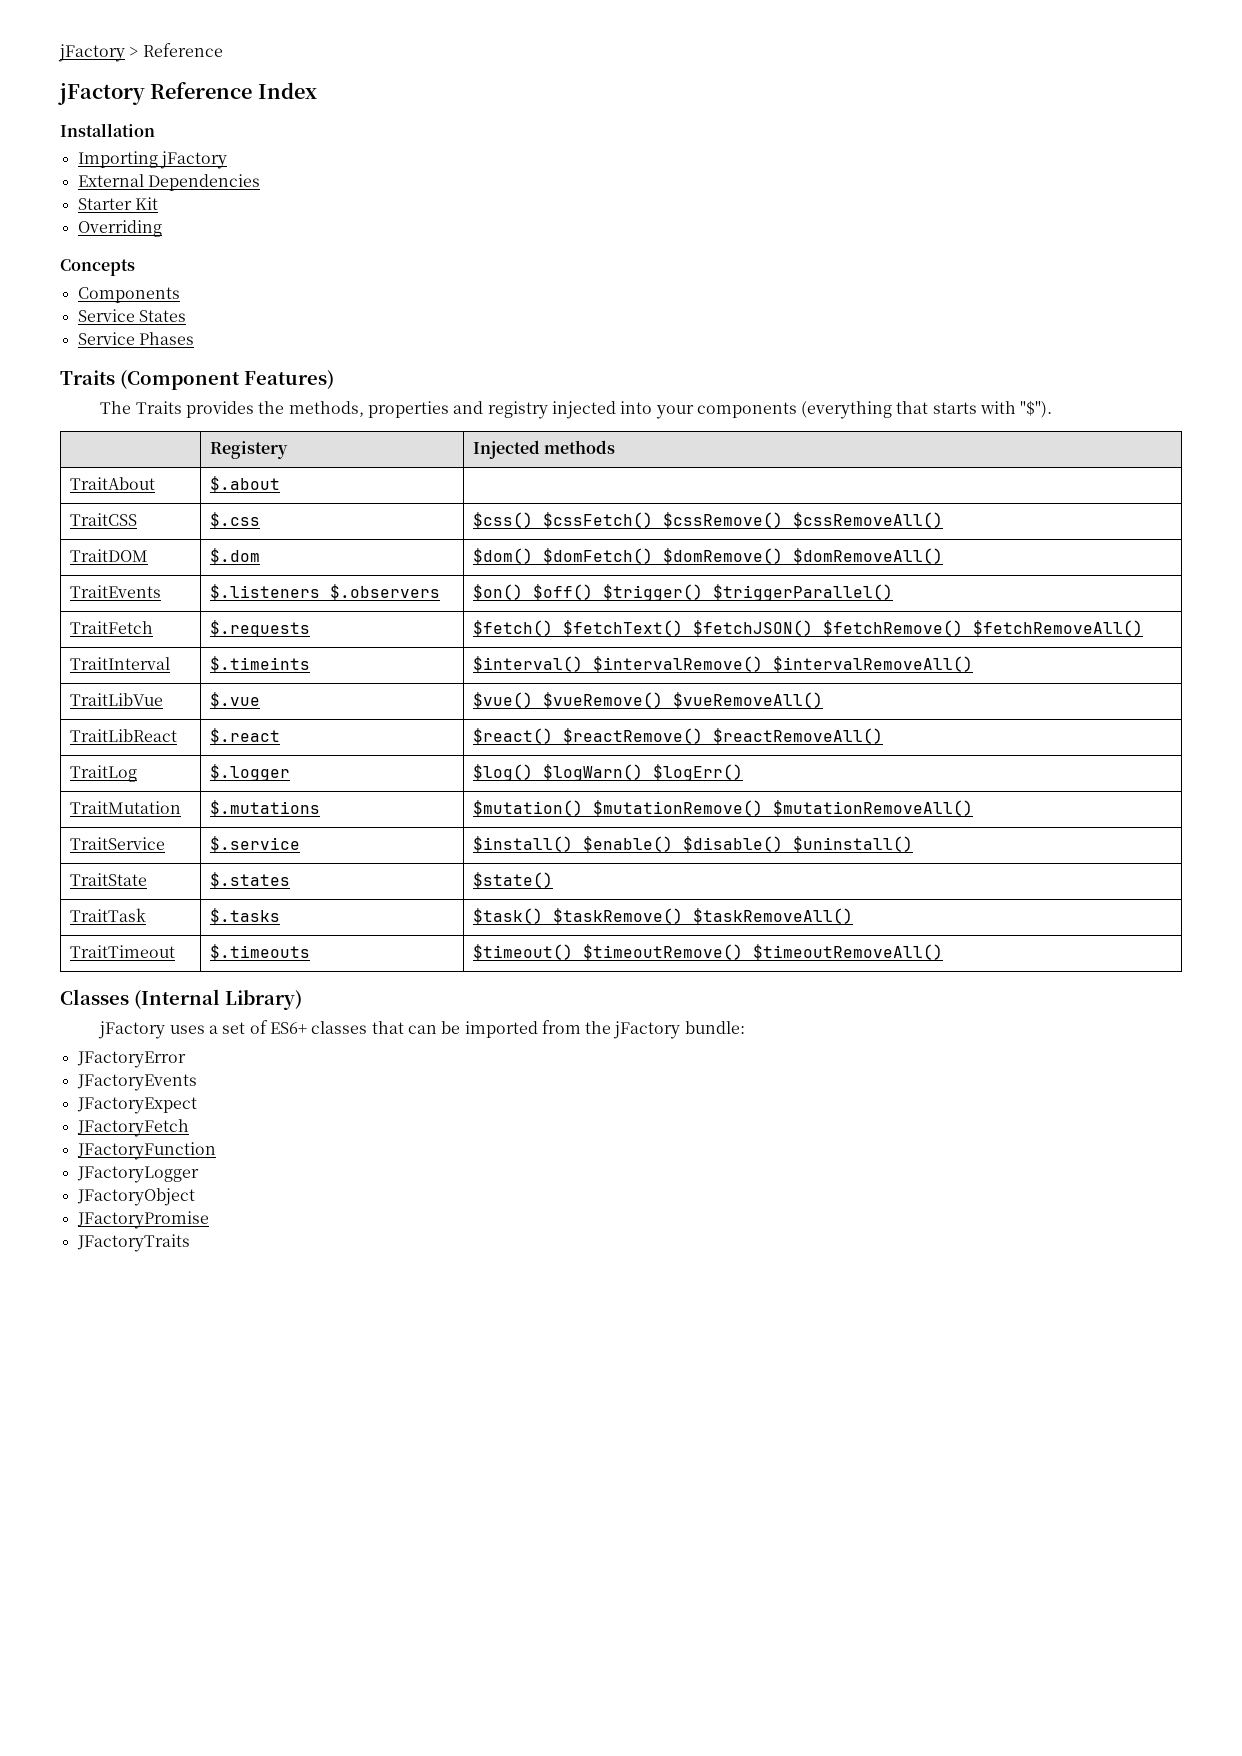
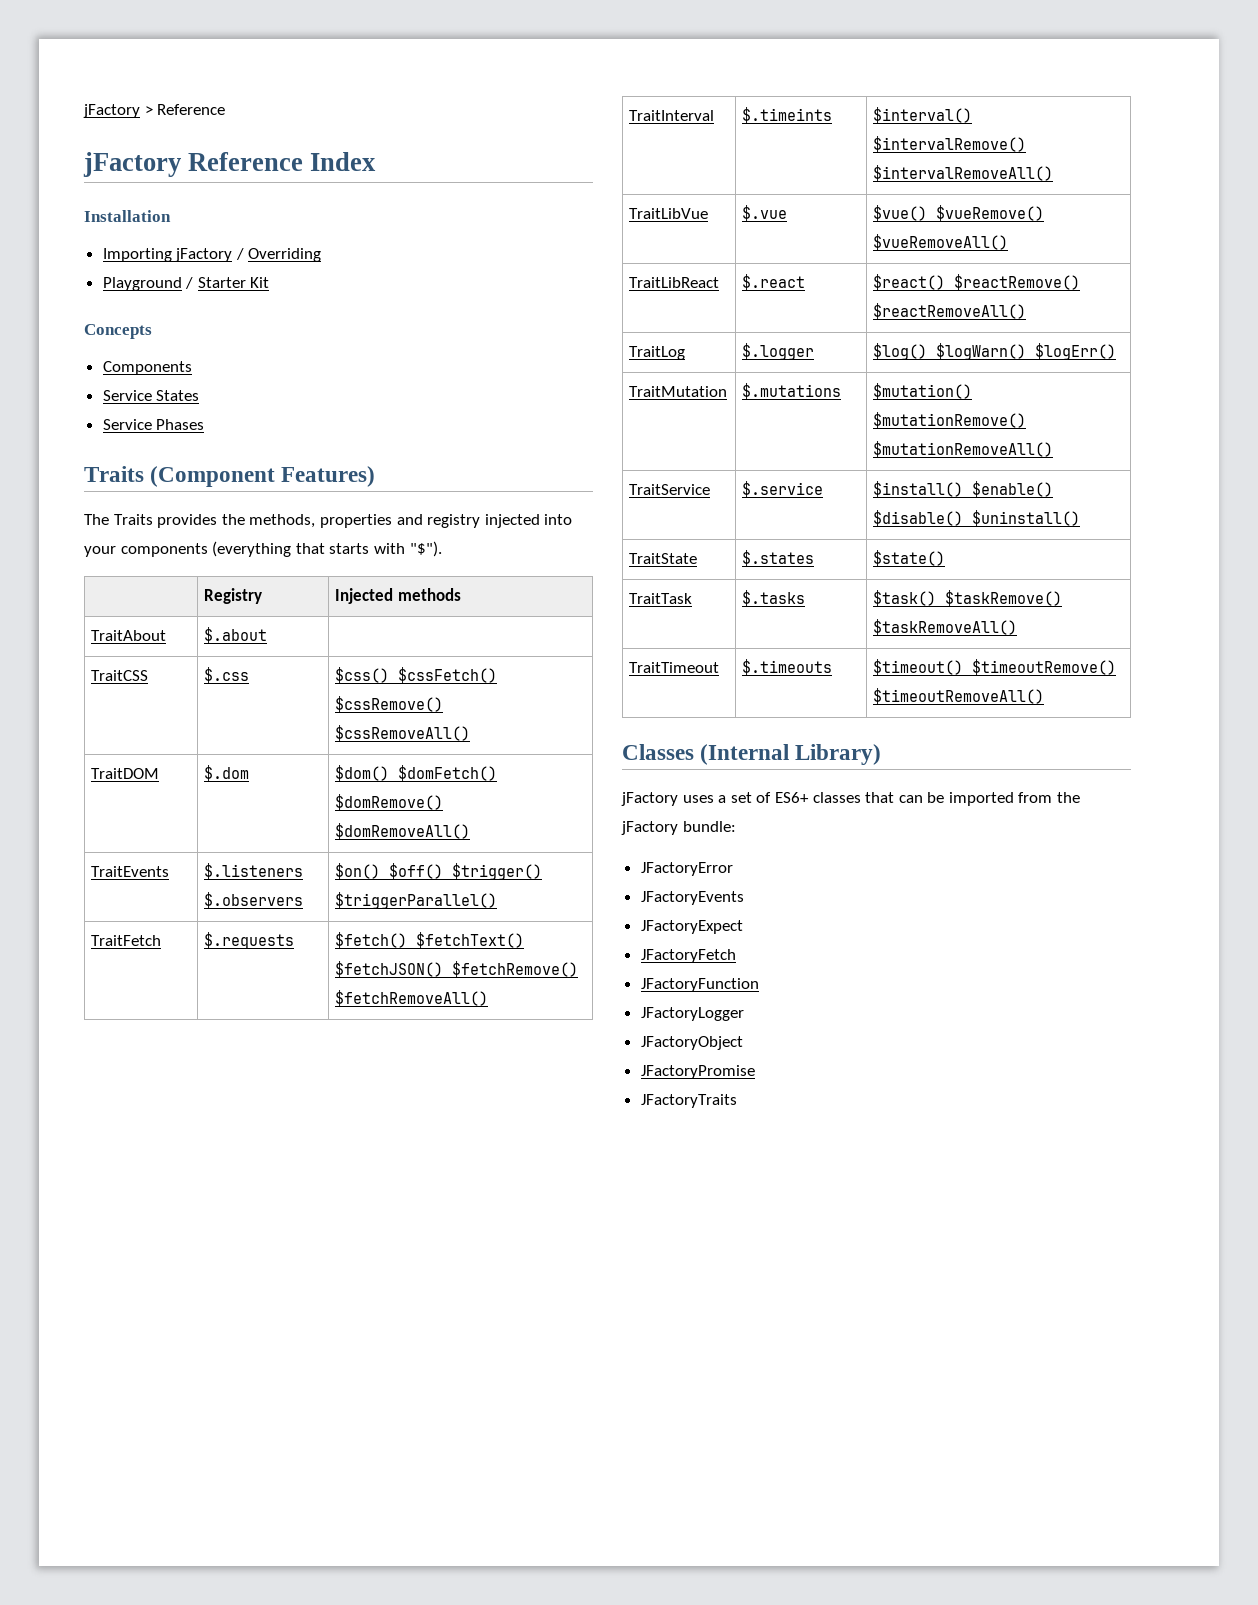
[77,174,260,191] // External Dependencies // -> [235,248,322,262] [102,277,194,291] / Overriding // Playground /
[77,220,162,237] // Overriding -> (270, 282) none
[209,441,288,459] Registery -> [204,588,263,604] Registry

